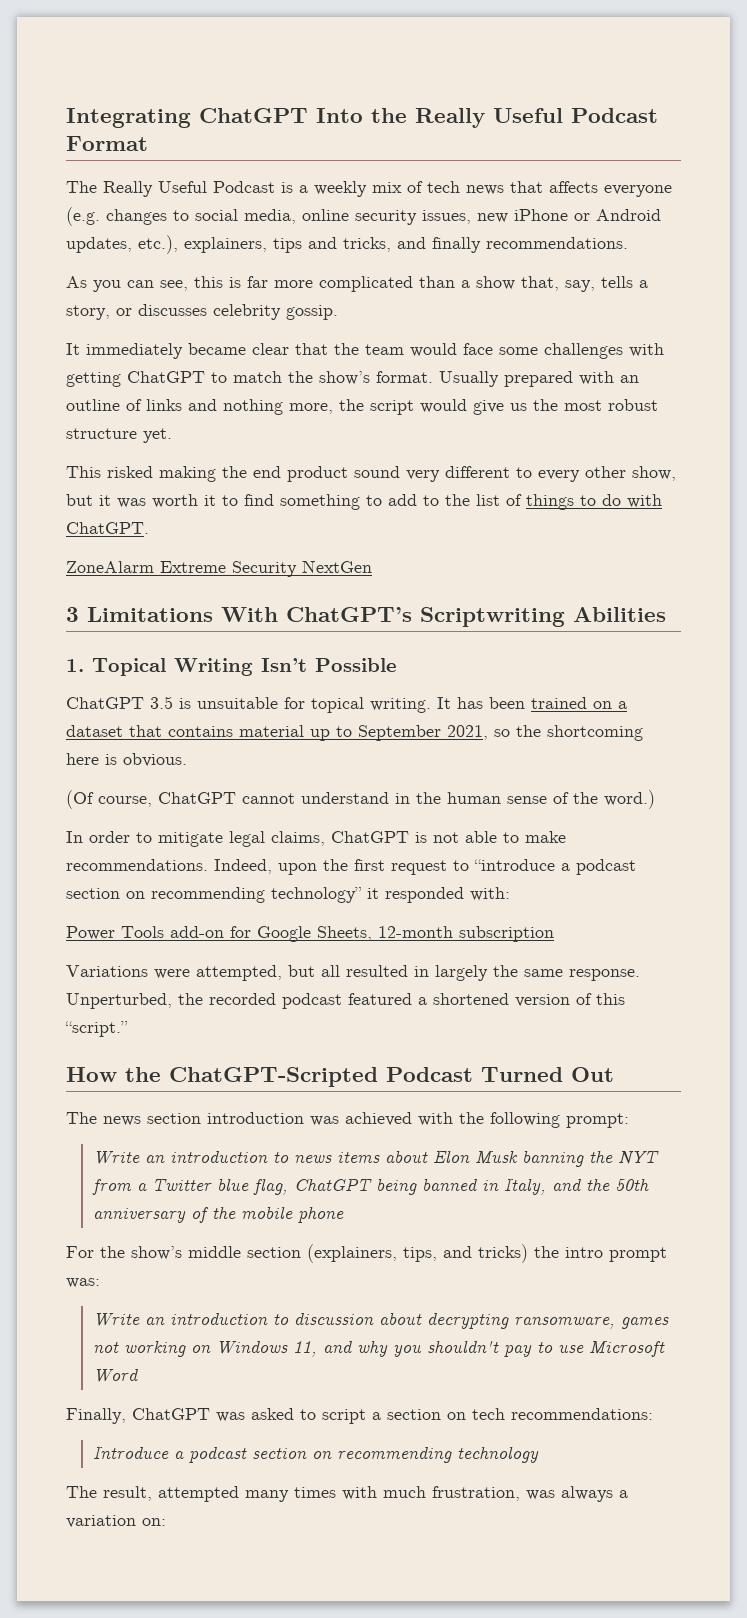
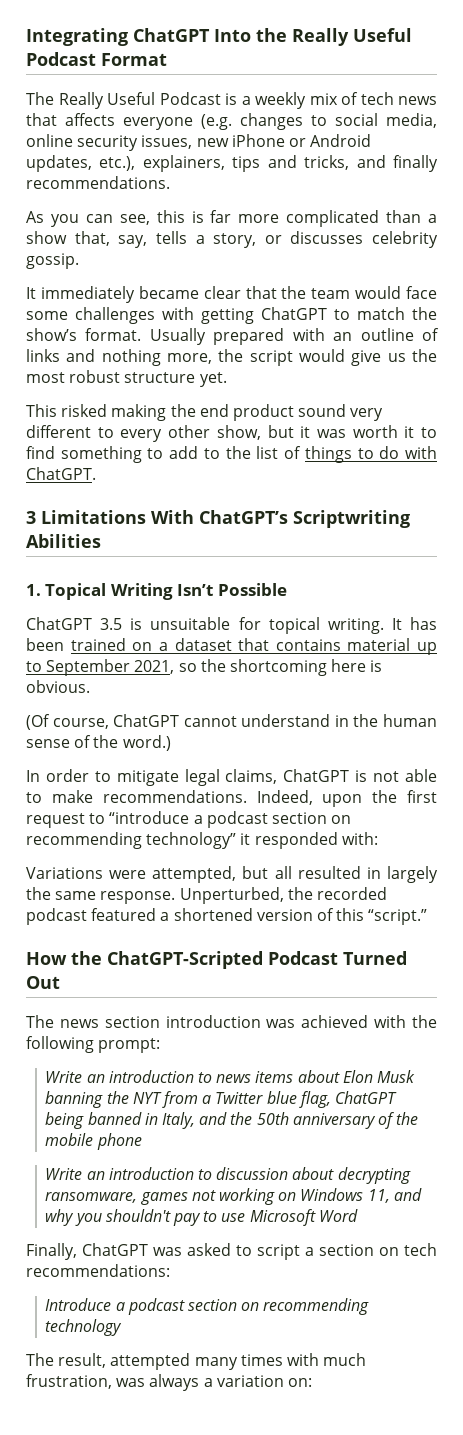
[66,560,372,577] // ZoneAlarm Extreme Security NextGen -> (96, 473) none
[66,926,554,942] // Power Tools add-on for Google Sheets, 12-month subscription -> (378, 838) none
[66,1244,667,1263] [66,1278,100,1288] // For the show’s middle section (explainers, tips, and tricks) the intro prompt was: -> (142, 1141) none

